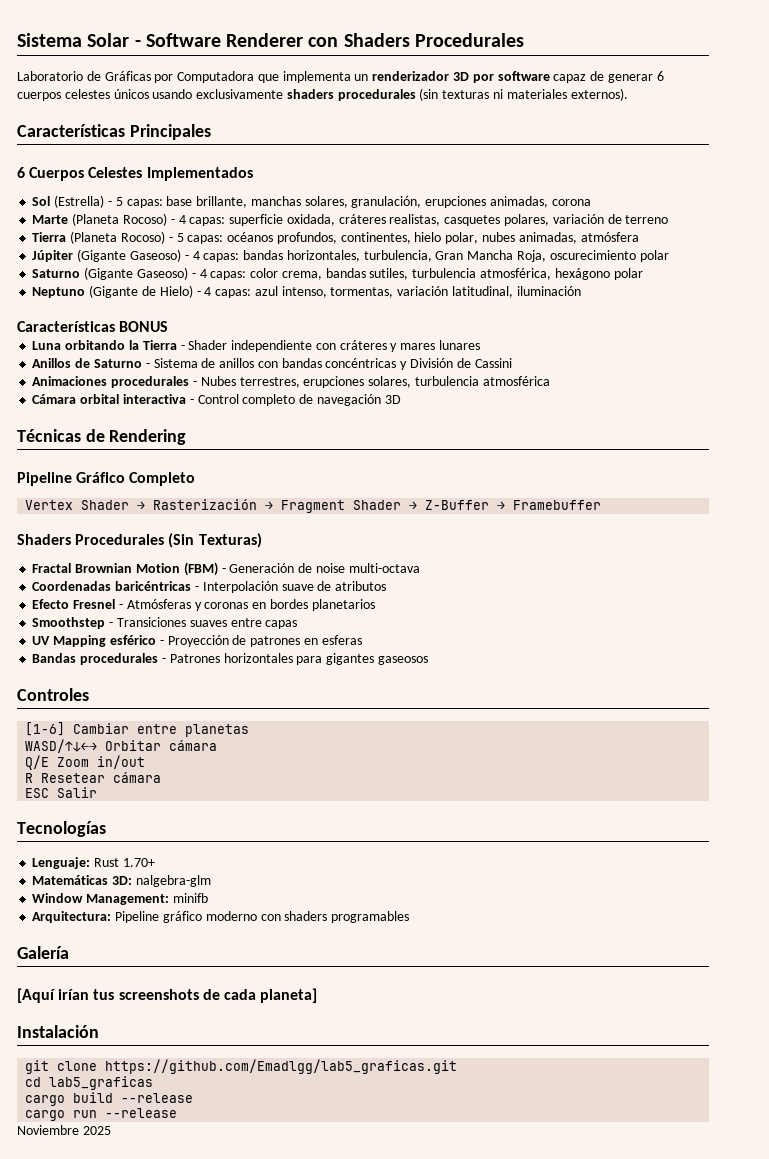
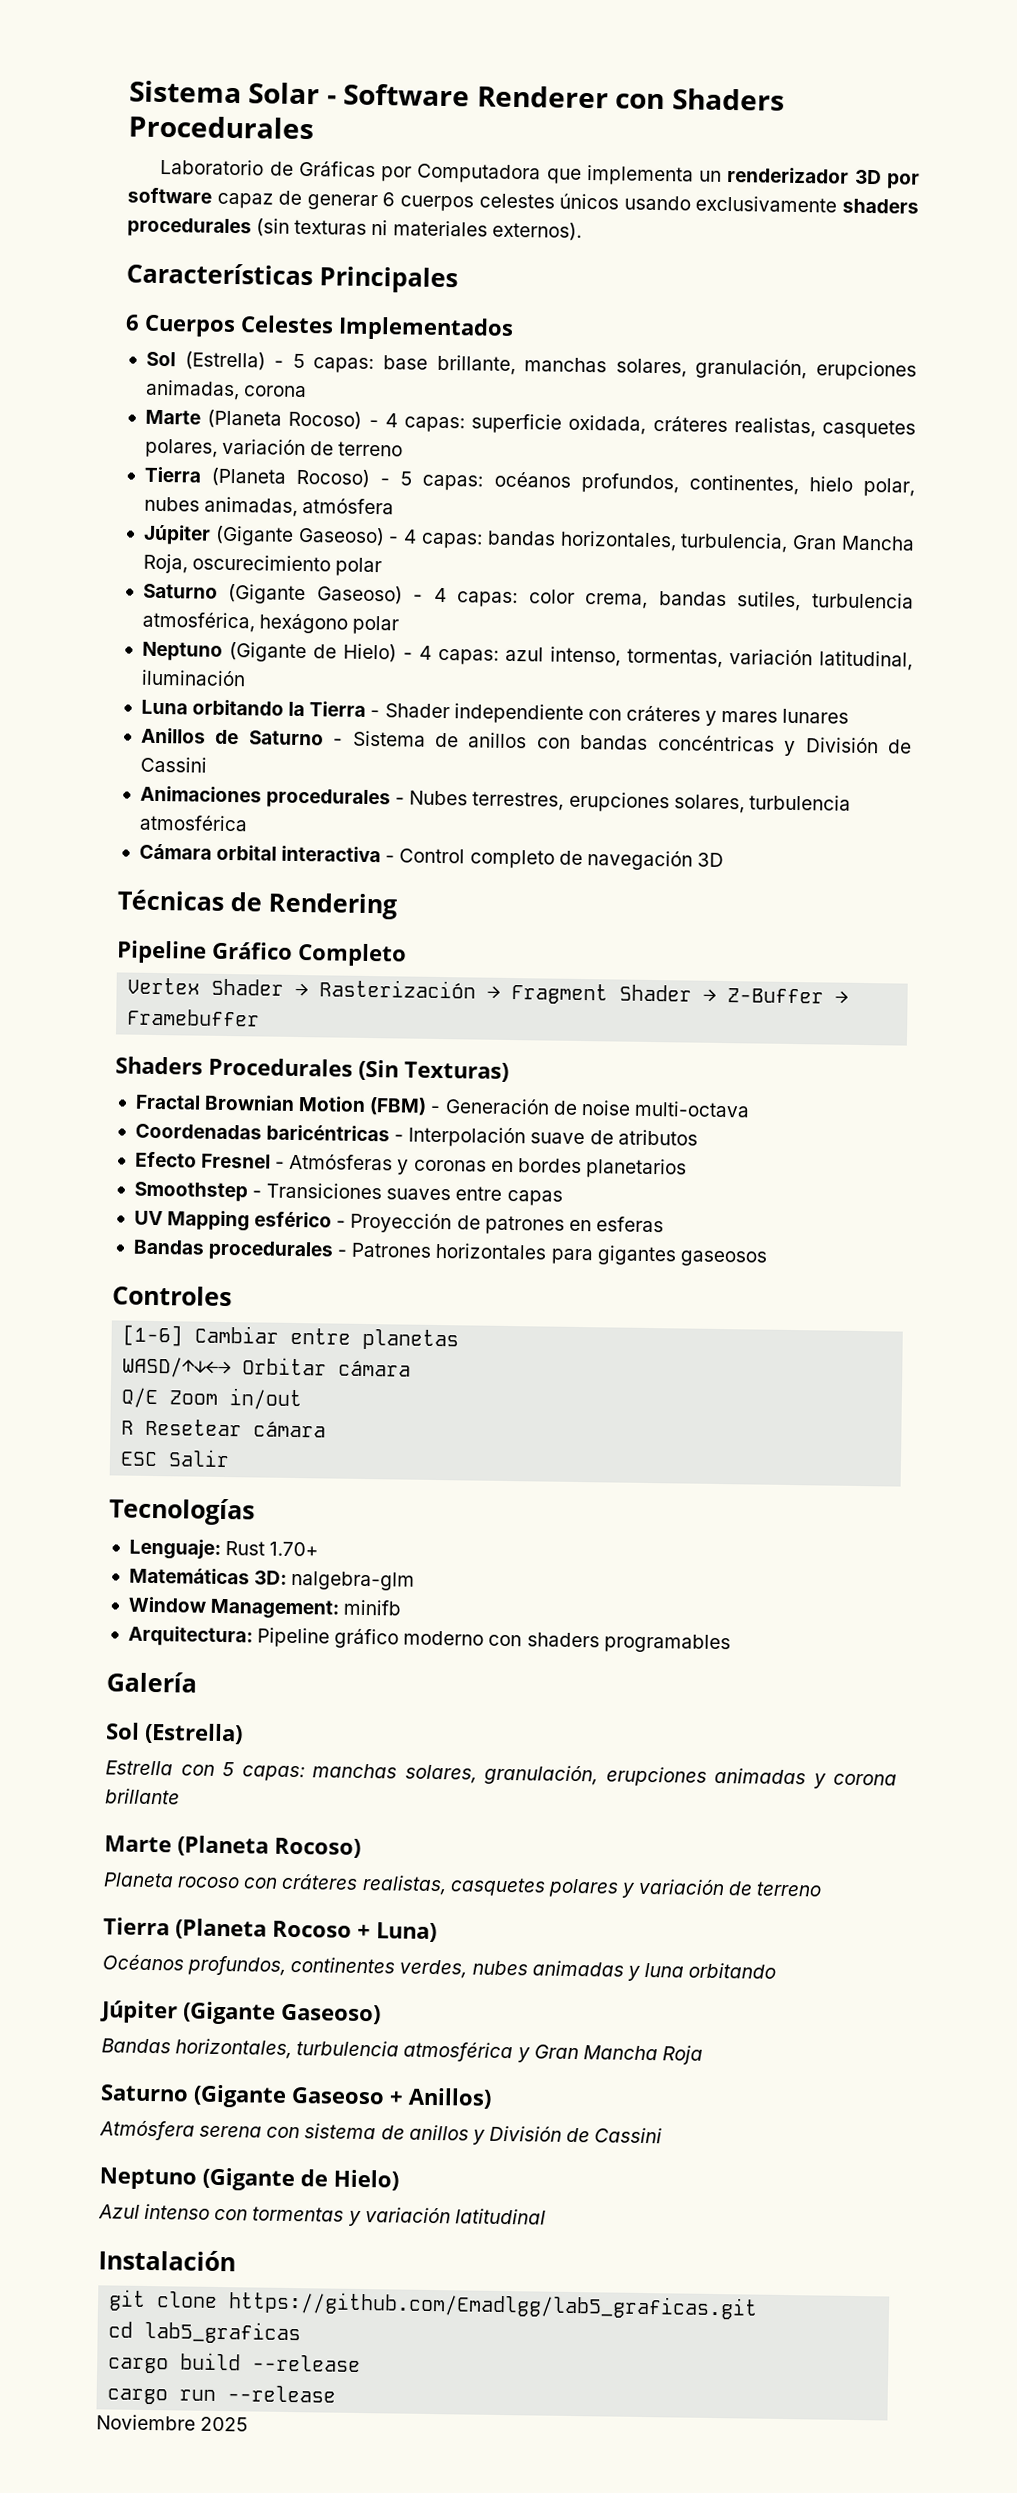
[17,321,169,332] // Características BONUS -> (246, 678) none
[17,988,318,1003] [Aquí irían tus screenshots de cada planeta] -> [105,1722,243,1745] [105,1760,897,1789] [105,1788,180,1805] [104,1835,361,1858] [103,1872,823,1898] [103,1917,437,1943] [102,1954,777,1981] [99,2000,381,2025] [101,2038,703,2065] [100,2084,492,2109] [99,2120,663,2145] [99,2167,399,2192] [98,2203,546,2227] Sol (Estrella) // Estrella con 5 capas: manchas solares, granulación, erupciones animadas y corona brillante // Marte (Planeta Rocoso) // Planeta rocoso con cráteres realistas, casquetes polares y variación de terreno // Tierra (Planeta Rocoso + Luna) // Océanos profundos, continentes verdes, nubes animadas y luna orbitando // Júpiter (Gigante Gaseoso) // Bandas horizontales, turbulencia atmosférica y Gran Mancha Roja // Saturno (Gigante Gaseoso + Anillos) // Atmósfera serena con sistema de anillos y División de Cassini // Neptuno (Gigante de Hielo) // Azul intenso con tormentas y variación latitudinal

